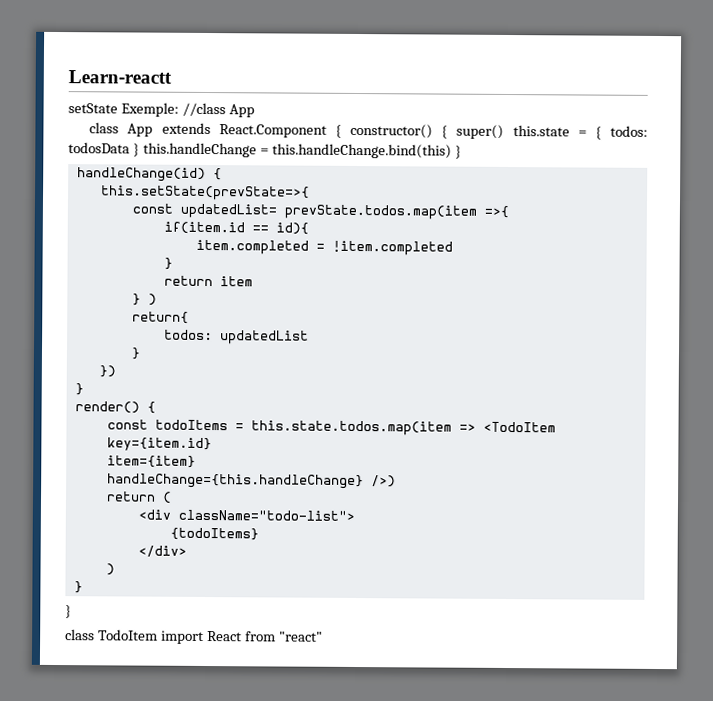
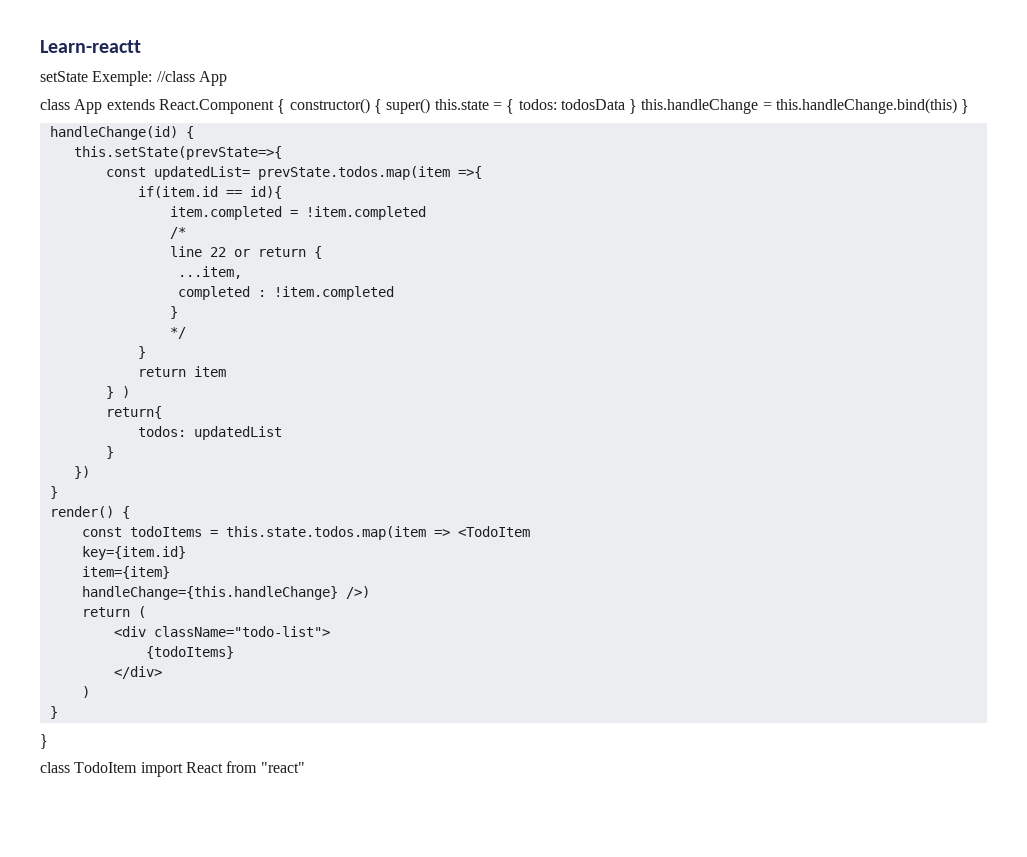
(453, 248) none -> [169,227,186,239] [169,246,322,259] [177,266,242,279] [177,286,394,300] [169,306,178,319] [169,327,186,339] // /* // line 22 or return { // ...item, // completed : !item.completed // } // */

